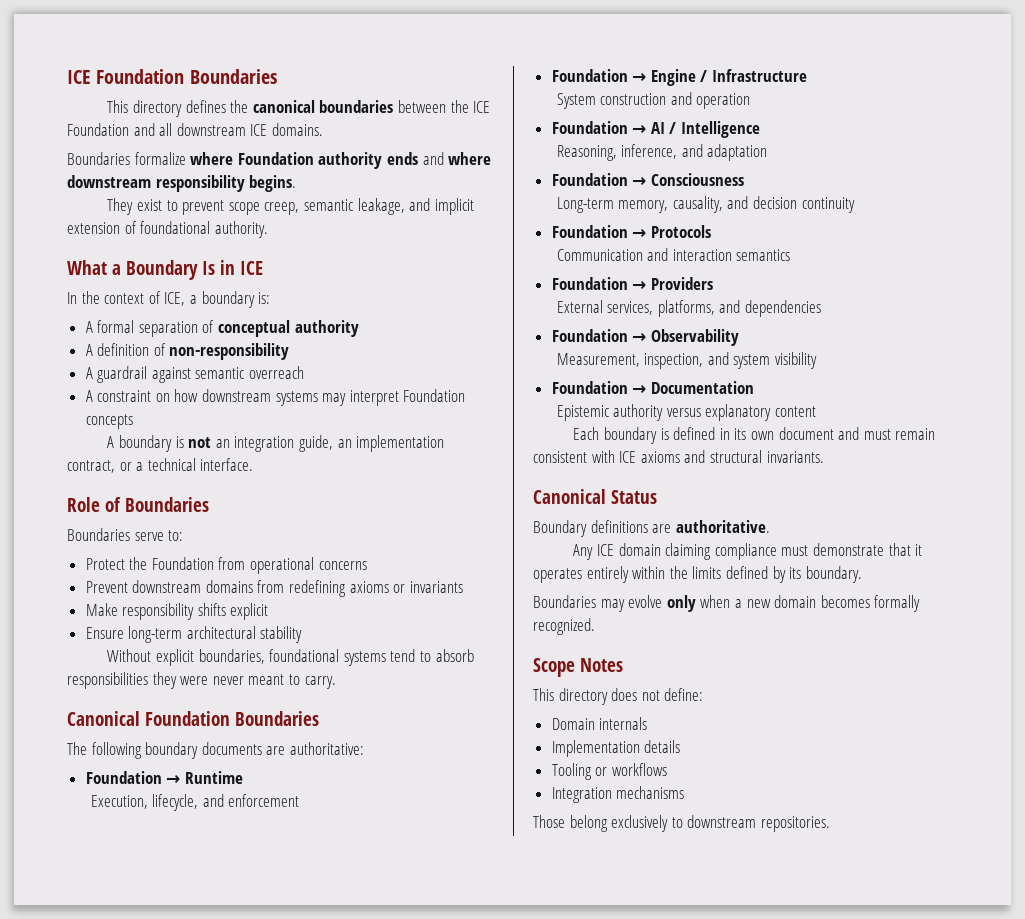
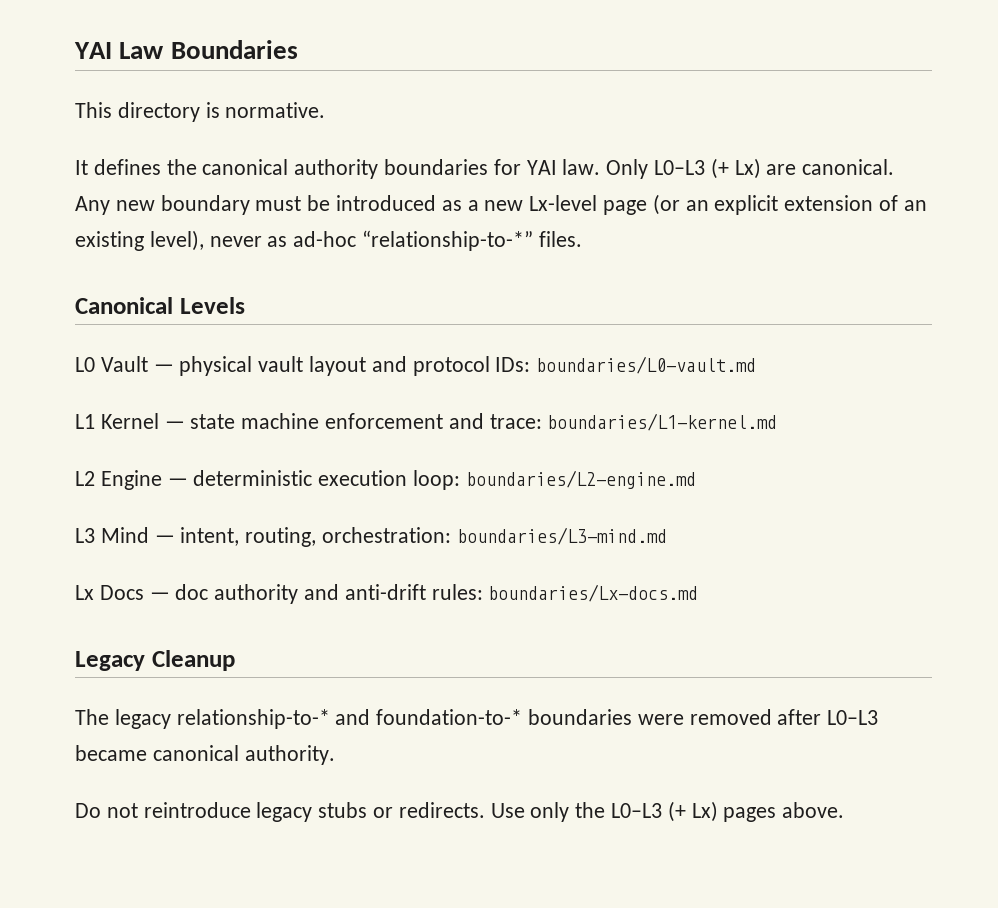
[67,69,185,84] ICE Foundation -> [74,42,165,59] YAI Law
[185,100,491,113] [67,123,323,136] [67,152,492,169] [67,175,297,192] [107,198,474,215] [67,221,268,238] [67,260,263,280] [67,291,271,308] [85,320,359,337] [85,343,290,360] [85,366,305,383] [85,389,466,406] [85,414,133,429] [107,435,445,452] [67,458,254,473] [67,497,209,512] [67,528,184,541] [85,557,367,574] [85,580,463,597] [85,603,269,620] [85,626,303,643] [107,649,474,666] [67,672,336,689] [67,711,319,726] [67,742,364,759] [85,771,243,784] [90,794,300,811] [551,69,808,86] [556,92,751,109] [551,121,761,138] [556,144,768,161] [551,173,744,186] [556,196,855,213] [551,225,711,238] [556,248,791,261] [551,277,713,290] [556,300,821,317] [551,329,739,346] [556,352,817,369] [551,381,754,394] [556,404,816,421] [573,427,936,444] [533,450,824,463] [533,489,657,504] [533,520,770,537] [573,543,923,560] [533,566,862,583] [533,595,921,612] [533,618,595,635] [533,658,623,677] [533,688,704,705] [551,717,648,730] [551,740,681,757] [551,763,667,780] [551,786,685,803] [533,815,830,832] defines the canonical boundaries between the ICE Foundation and all downstream ICE domains. // Boundaries formalize where Foundation authority ends and where downstream responsibility begins. // They exist to prevent scope creep, semantic leakage, and implicit extension of foundational authority. // What a Boundary Is in ICE // In the context of ICE, a boundary is: // A formal separation of conceptual authority // A definition of non-responsibility // A guardrail against semantic overreach // A constraint on how downstream systems may interpret Foundation concepts // A boundary is not an integration guide, an implementation contract, or a technical interface. // Role of Boundaries // Boundaries serve to: // Protect the Foundation from operational concerns // Prevent downstream domains from redefining axioms or invariants // Make responsibility shifts explicit // Ensure long-term architectural stability // Without explicit boundaries, foundational systems tend to absorb responsibilities they were never meant to carry. // Canonical Foundation Boundaries // The following boundary documents are authoritative: // Foundation → Runtime // Execution, lifecycle, and enforcement // Foundation → Engine / Infrastructure // System construction and operation // Foundation → AI / Intelligence // Reasoning, inference, and adaptation // Foundation → Consciousness // Long-term memory, causality, and decision continuity // Foundation → Protocols // Communication and interaction semantics // Foundation → Providers // External services, platforms, and dependencies // Foundation → Observability // Measurement, inspection, and system visibility // Foundation → Documentation // Epistemic authority versus explanatory content // Each boundary is defined in its own document and must remain consistent with ICE axioms and structural invariants. // Canonical Status // Boundary definitions are authoritative. // Any ICE domain claiming compliance must demonstrate that it operates entirely within the limits defined by its boundary. // Boundaries may evolve only when a new domain becomes formally recognized. // Scope Notes // This directory does not define: // Domain internals // Implementation details // Tooling or workflows // Integration mechanisms // Those belong exclusively to downstream repositories. -> [205,102,326,118] [75,158,895,179] [75,194,927,215] [75,230,582,251] [75,297,245,314] [75,356,757,376] [75,413,778,431] [75,470,696,490] [75,527,667,547] [75,584,699,604] [75,650,235,671] [75,709,879,729] [75,745,335,765] [75,801,845,822] is normative. // It defines the canonical authority boundaries for YAI law. Only L0–L3 (+ Lx) are canonical. Any new boundary must be introduced as a new Lx-level page (or an explicit extension of an existing level), never as ad-hoc “relationship-to-*” files. // Canonical Levels // L0 Vault — physical vault layout and protocol IDs: boundaries/L0-vault.md // L1 Kernel — state machine enforcement and trace: boundaries/L1-kernel.md // L2 Engine — deterministic execution loop: boundaries/L2-engine.md // L3 Mind — intent, routing, orchestration: boundaries/L3-mind.md // Lx Docs — doc authority and anti-drift rules: boundaries/Lx-docs.md // Legacy Cleanup // The legacy relationship-to-* and foundation-to-* boundaries were removed after L0–L3 became canonical authority. // Do not reintroduce legacy stubs or redirects. Use only the L0–L3 (+ Lx) pages above.

